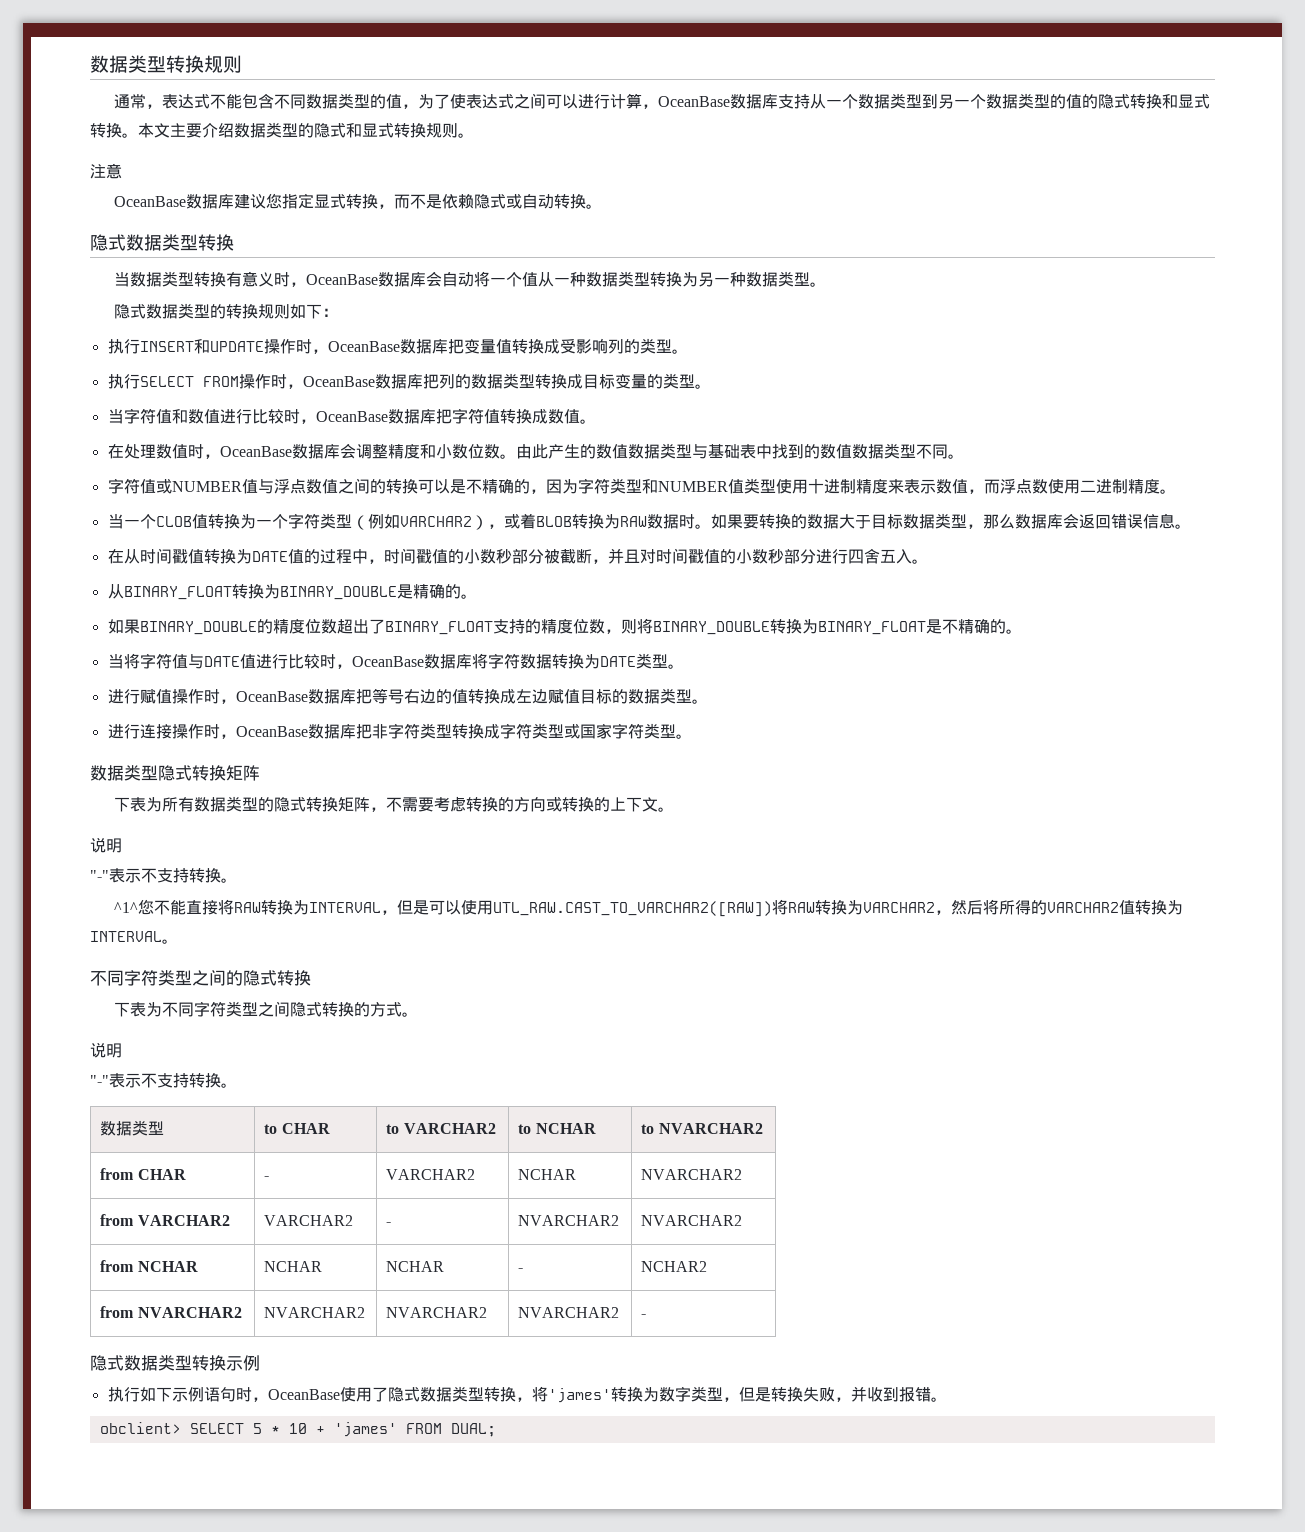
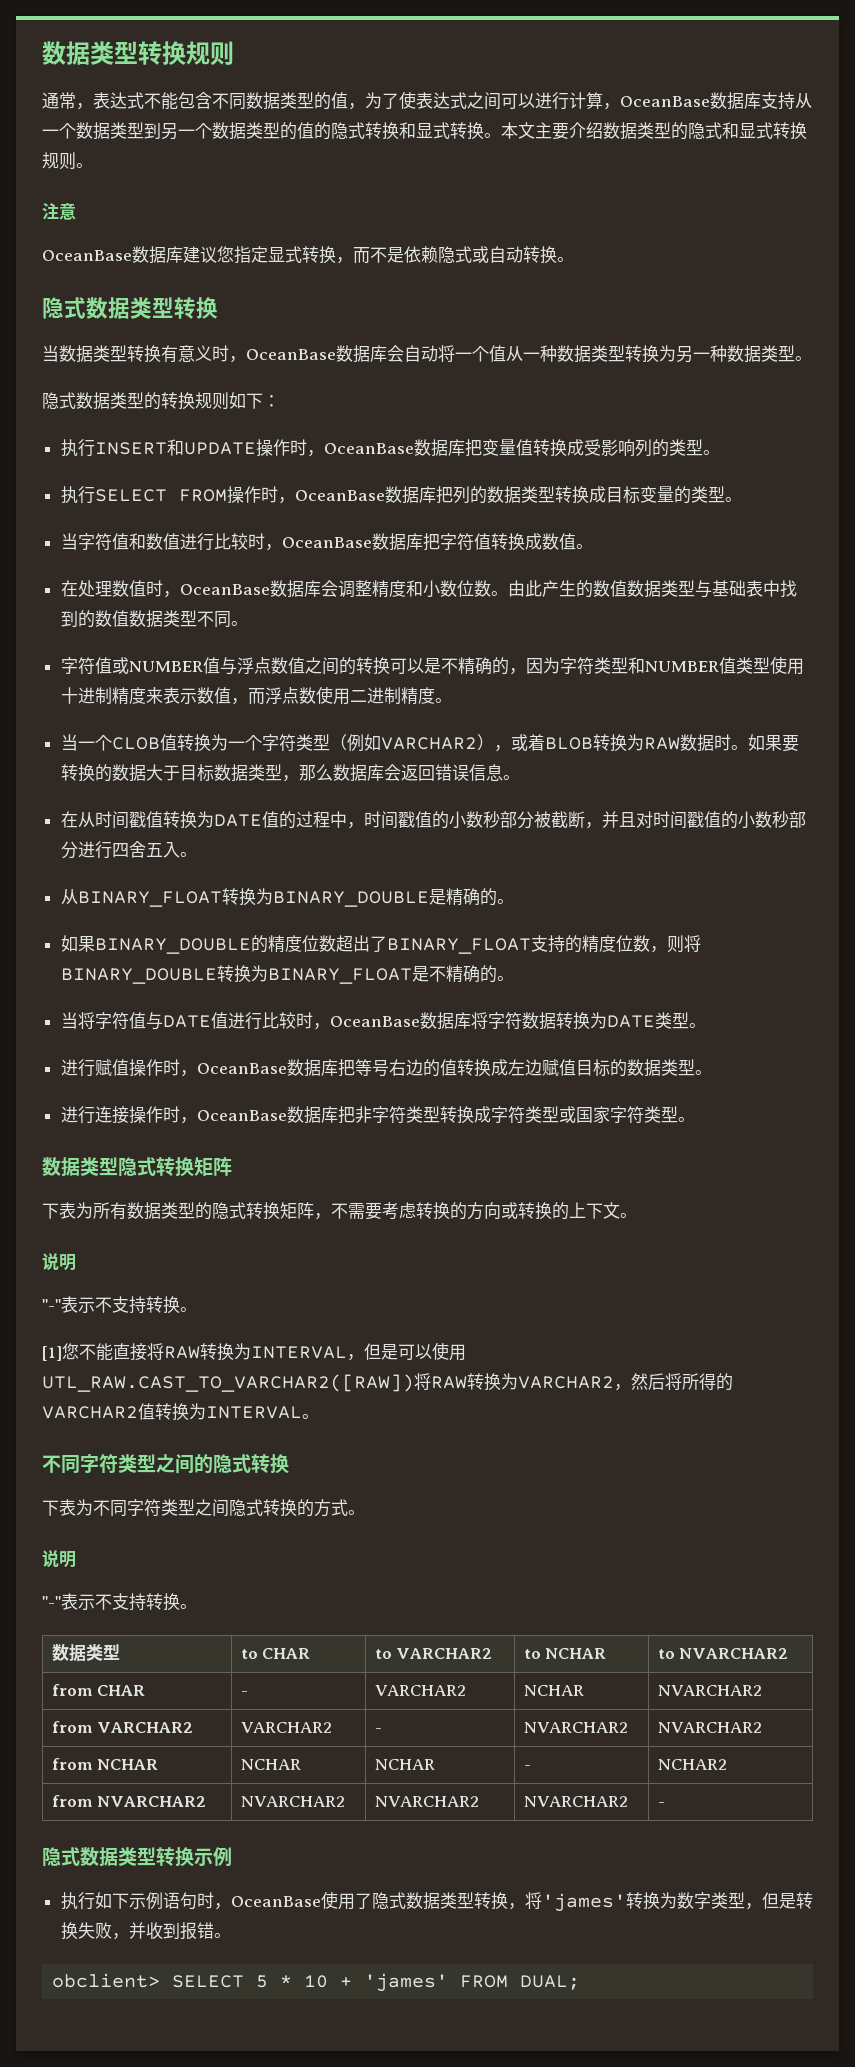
[114,902,139,913] ^1^ -> [42,1346,62,1361] [1]

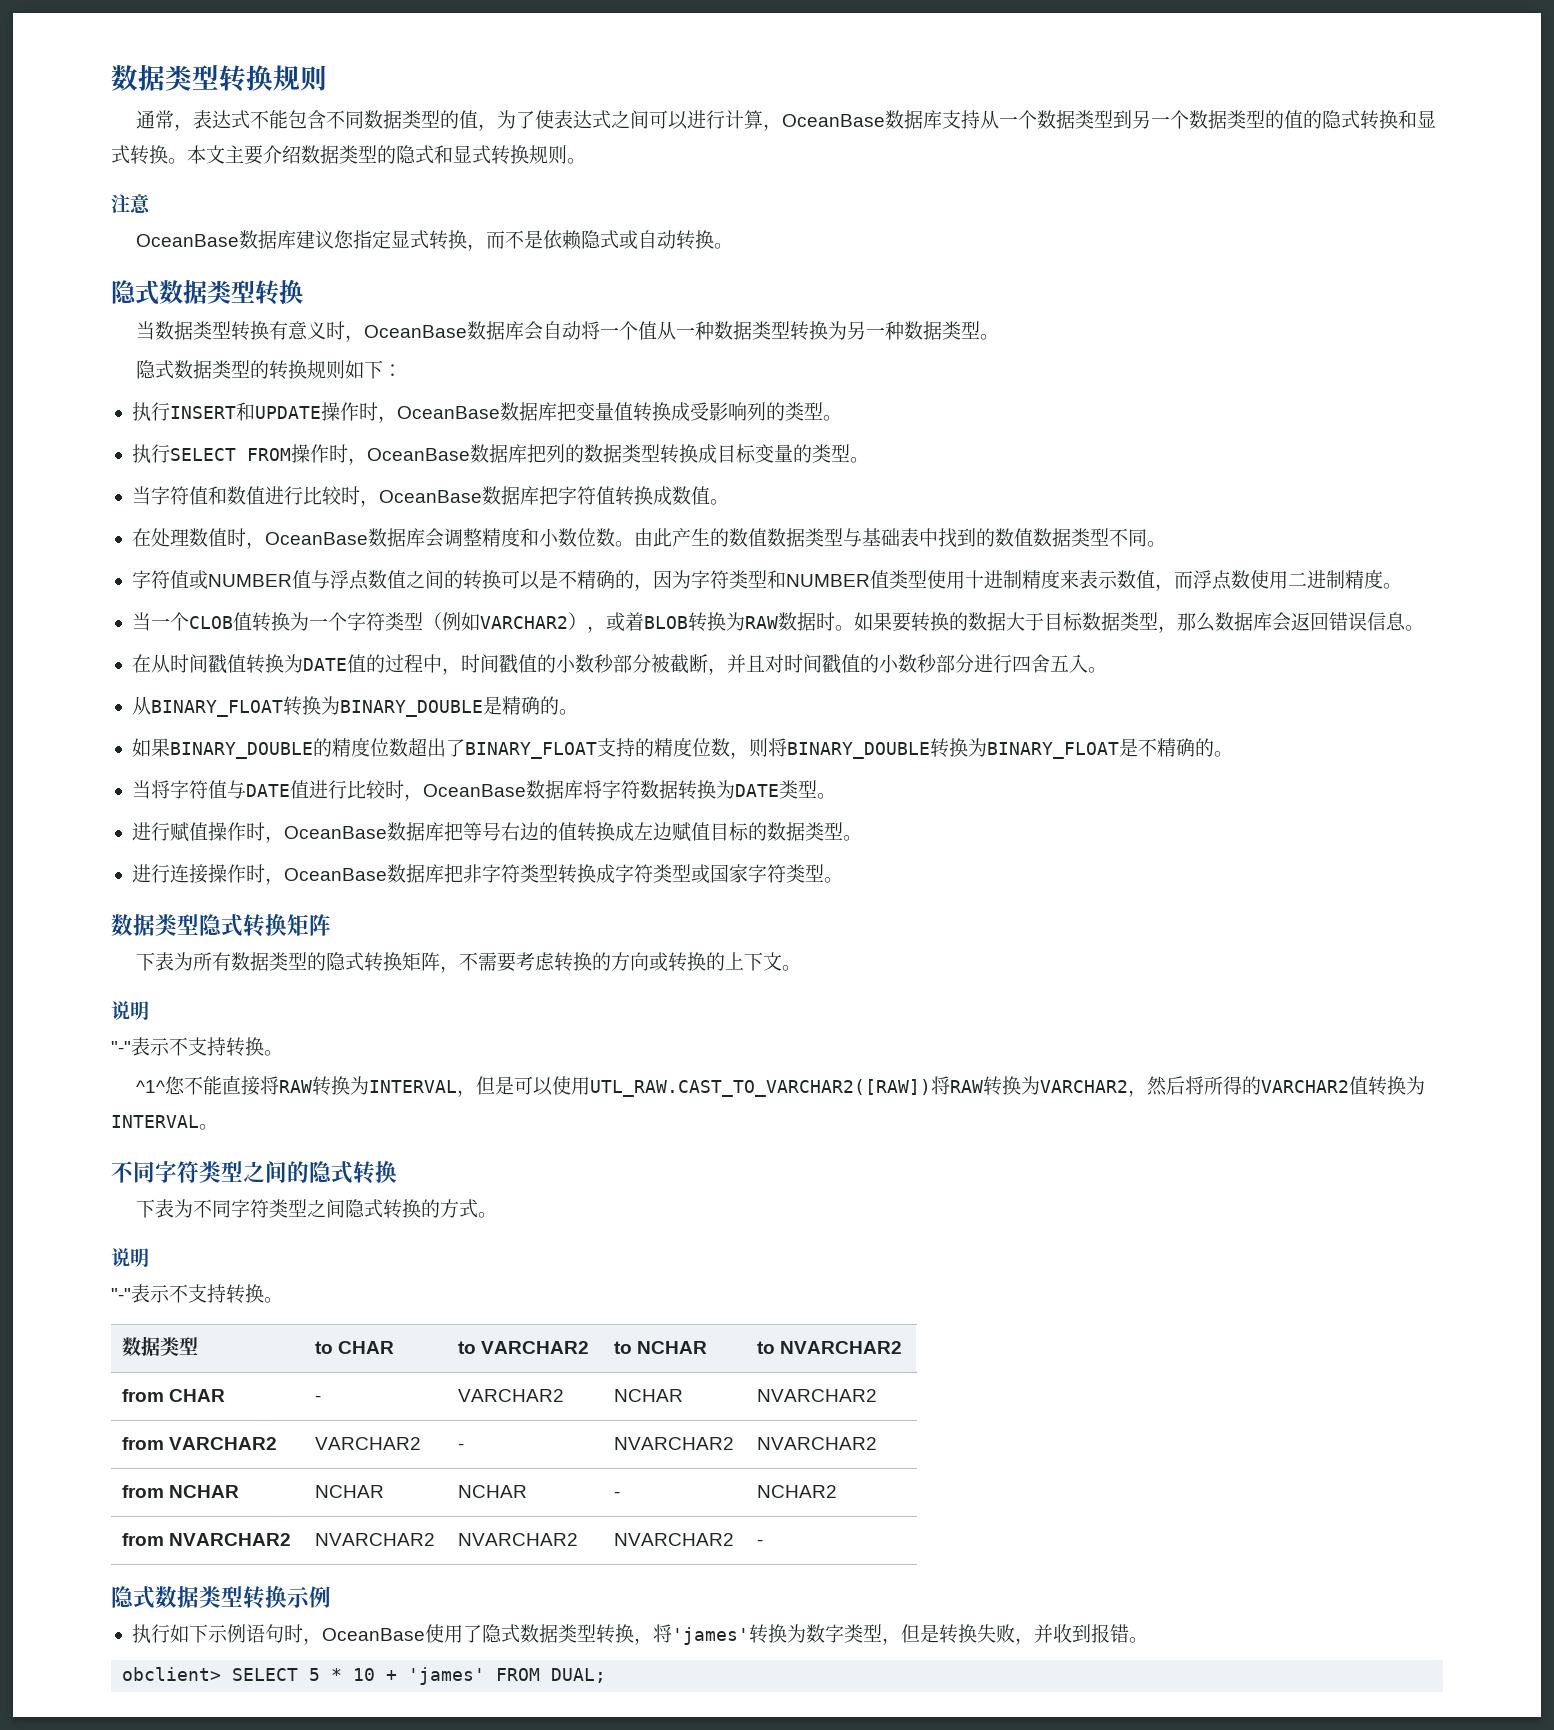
[42,1346,62,1361] [1] -> [136,1080,166,1093] ^1^

